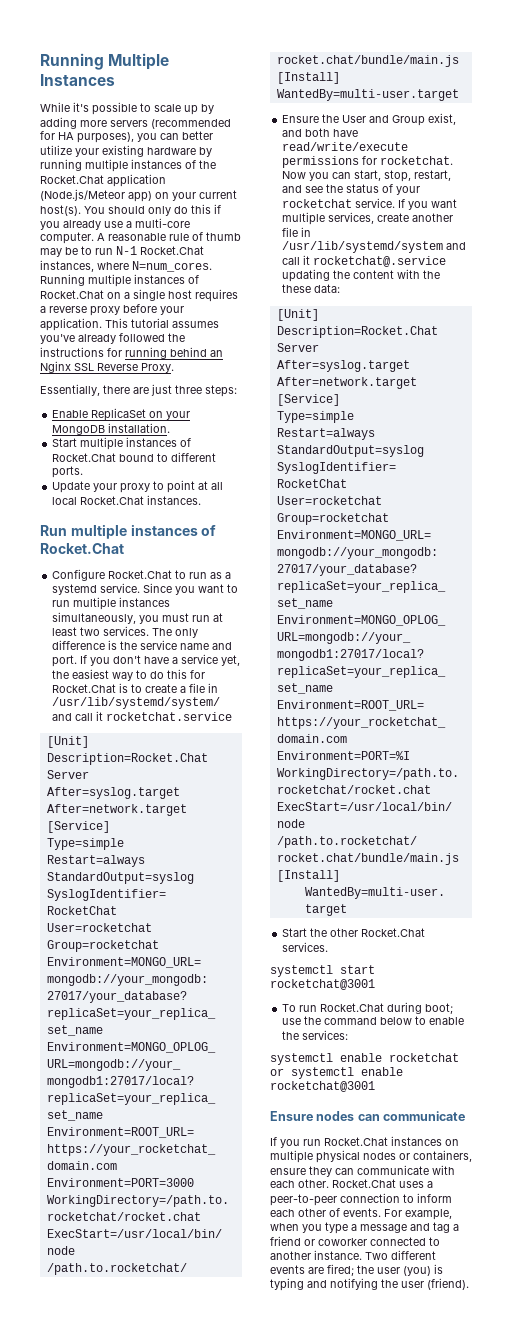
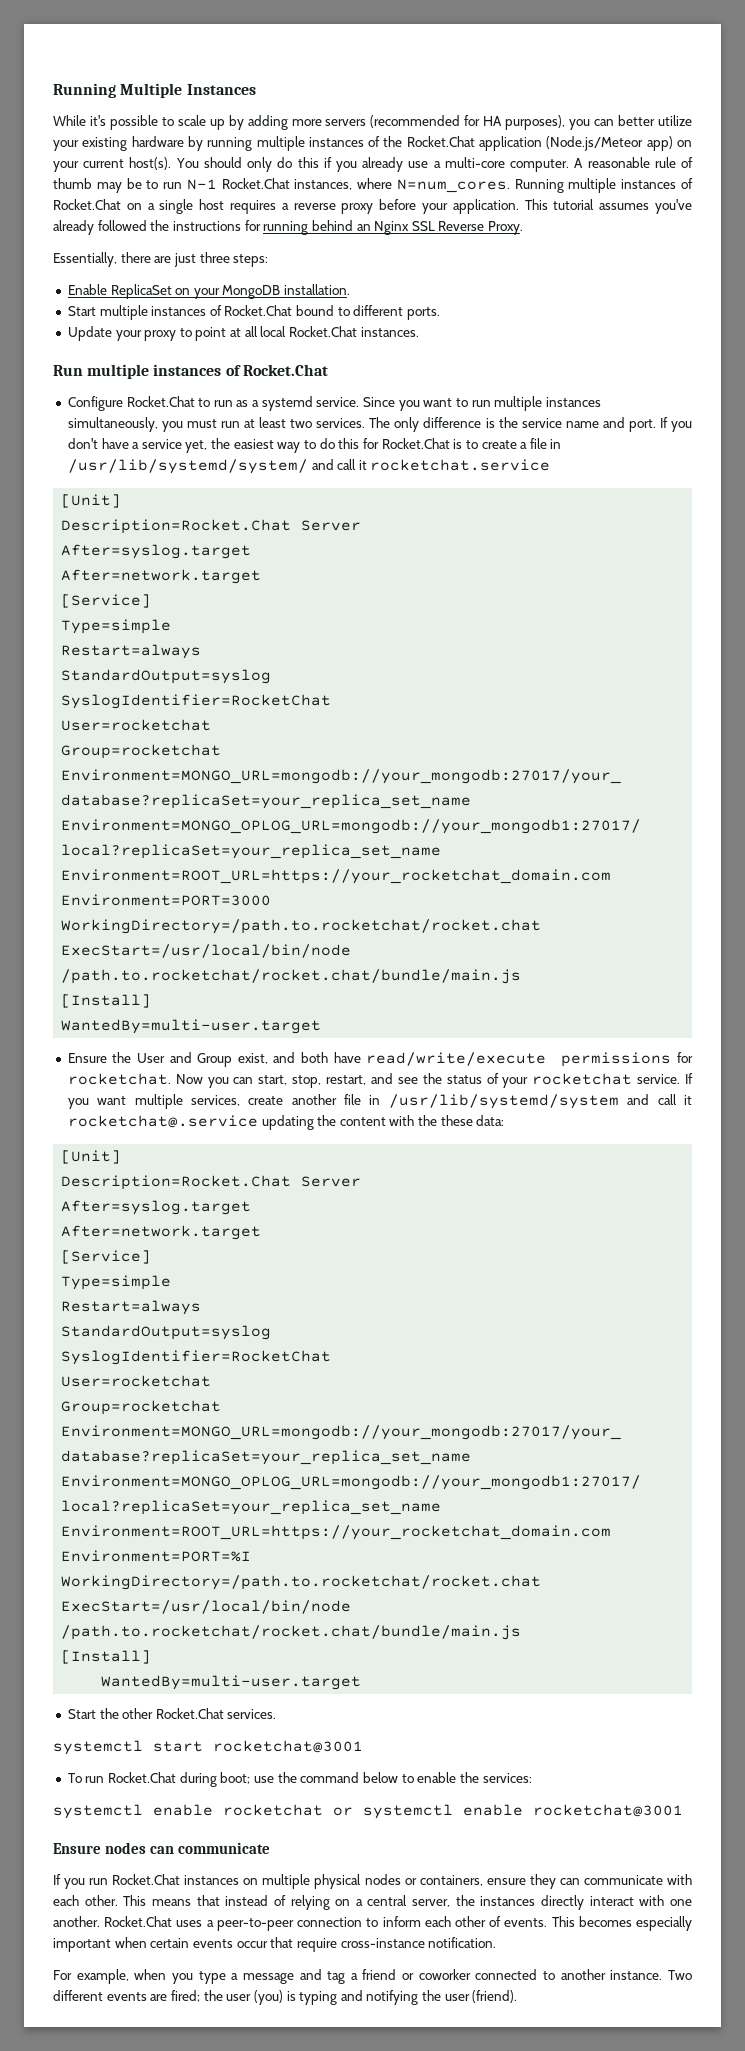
(329, 1183) none -> [123,1895,692,1910] [53,1916,100,1927] This means that instead of relying on a central server, the instances directly interact with one another.
(381, 1212) none -> [551,1916,692,1931] [53,1937,497,1952] This becomes especially important when certain events occur that require cross-instance notification. //

